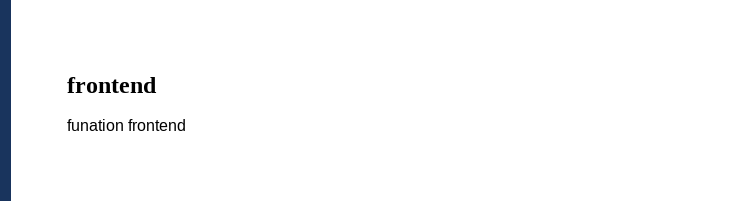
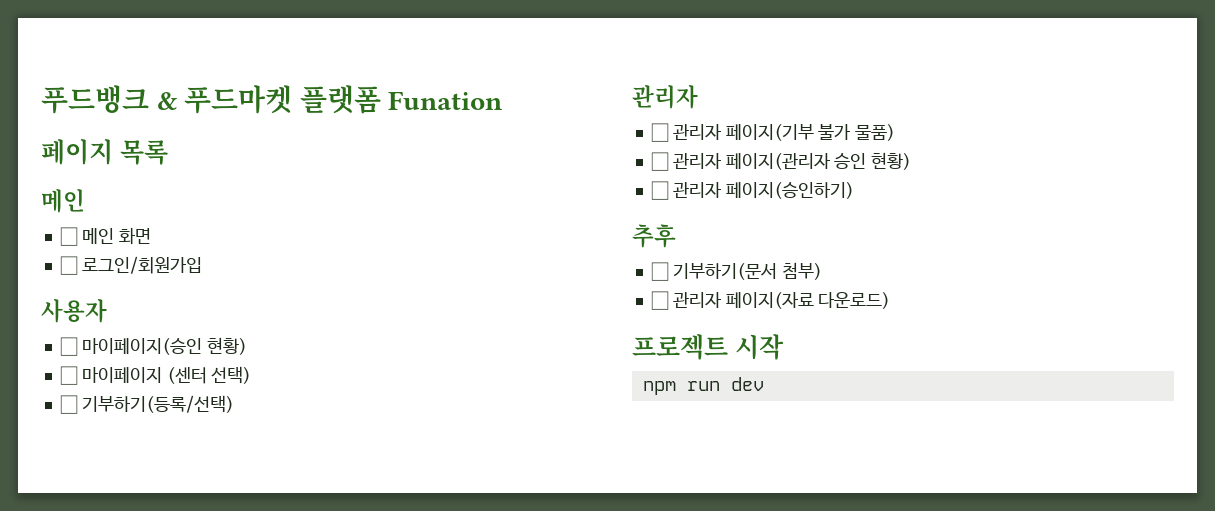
[67,77,157,93] [67,119,187,131] frontend // funation frontend -> [41,85,504,114] [41,139,168,165] [41,189,85,213] [59,227,151,246] [59,256,202,275] [41,299,107,323] [59,337,247,356] [59,366,252,385] [59,395,234,414] [632,85,698,109] [650,123,896,142] [650,152,912,171] [650,181,854,200] [632,224,676,248] [650,262,822,281] [650,291,891,310] [632,334,784,360] [642,377,764,395] 푸드뱅크 & 푸드마켓 플랫폼 Funation // 페이지 목록 // 메인 // ☐ 메인 화면 // ☐ 로그인/회원가입 // 사용자 // ☐ 마이페이지(승인 현황) // ☐ 마이페이지 (센터 선택) // ☐ 기부하기(등록/선택) // 관리자 // ☐ 관리자 페이지(기부 불가 물품) // ☐ 관리자 페이지(관리자 승인 현황) // ☐ 관리자 페이지(승인하기) // 추후 // ☐ 기부하기(문서 첨부) // ☐ 관리자 페이지(자료 다운로드) // 프로젝트 시작 // npm run dev

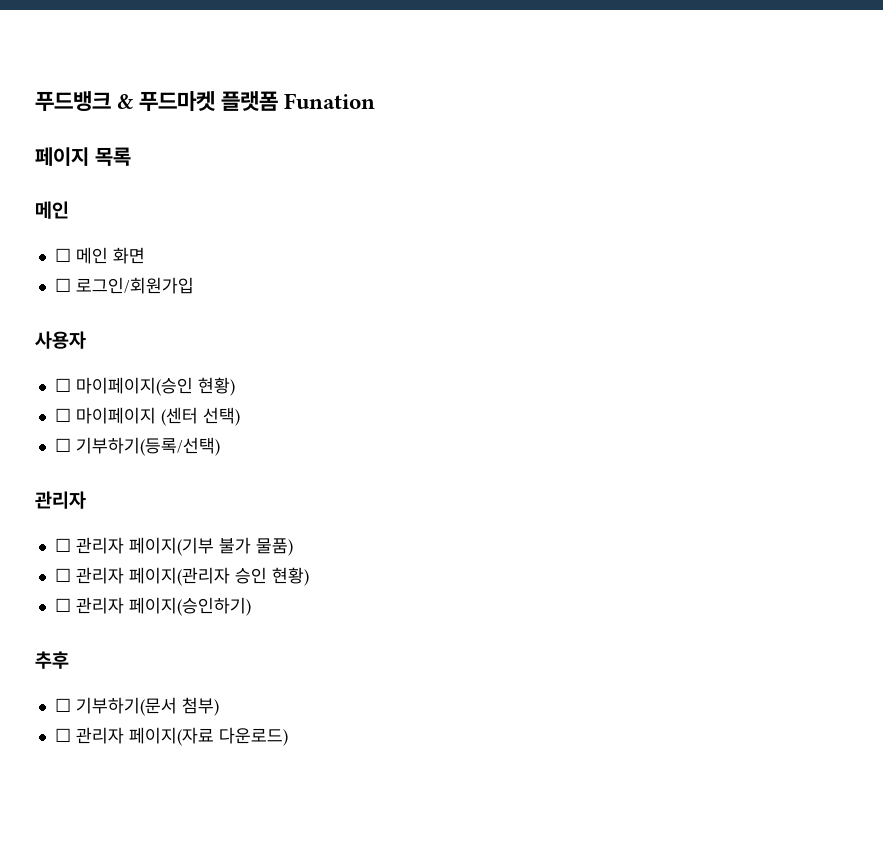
[632,334,784,360] [642,377,764,395] // 프로젝트 시작 // npm run dev -> (288, 736) none

